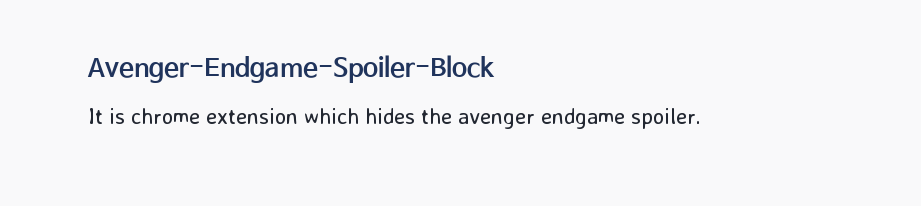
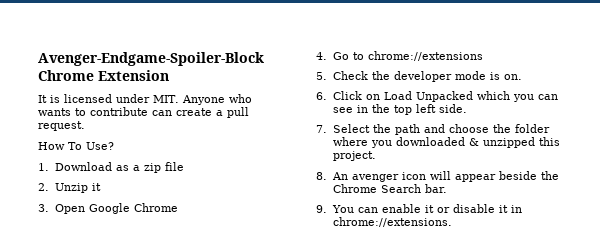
(495, 69) none -> [38,70,169,81] Chrome Extension
[131,108,701,129] chrome extension which hides the avenger endgame spoiler. -> [64,94,252,105] [38,107,249,118] [38,121,85,131] [38,142,114,150] [38,162,184,173] [38,183,101,193] [38,203,178,214] [316,51,483,61] [316,71,522,82] [316,91,558,102] [332,104,467,115] [316,124,550,135] [332,137,560,148] [332,151,376,161] [316,171,559,182] [332,184,448,193] [316,204,522,213] [332,217,452,227] licensed under MIT. Anyone who wants to contribute can create a pull request. // How To Use? // 1. Download as a zip file // 2. Unzip it // 3. Open Google Chrome // 4. Go to chrome://extensions // 5. Check the developer mode is on. // 6. Click on Load Unpacked which you can see in the top left side. // 7. Select the path and choose the folder where you downloaded & unzipped this project. // 8. An avenger icon will appear beside the Chrome Search bar. // 9. You can enable it or disable it in chrome://extensions.

